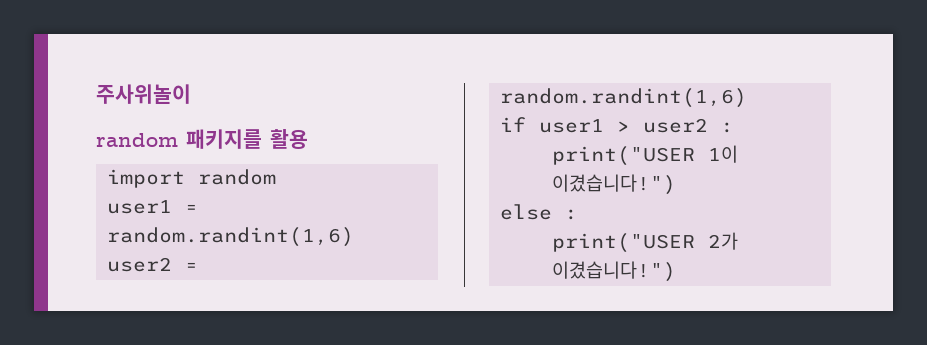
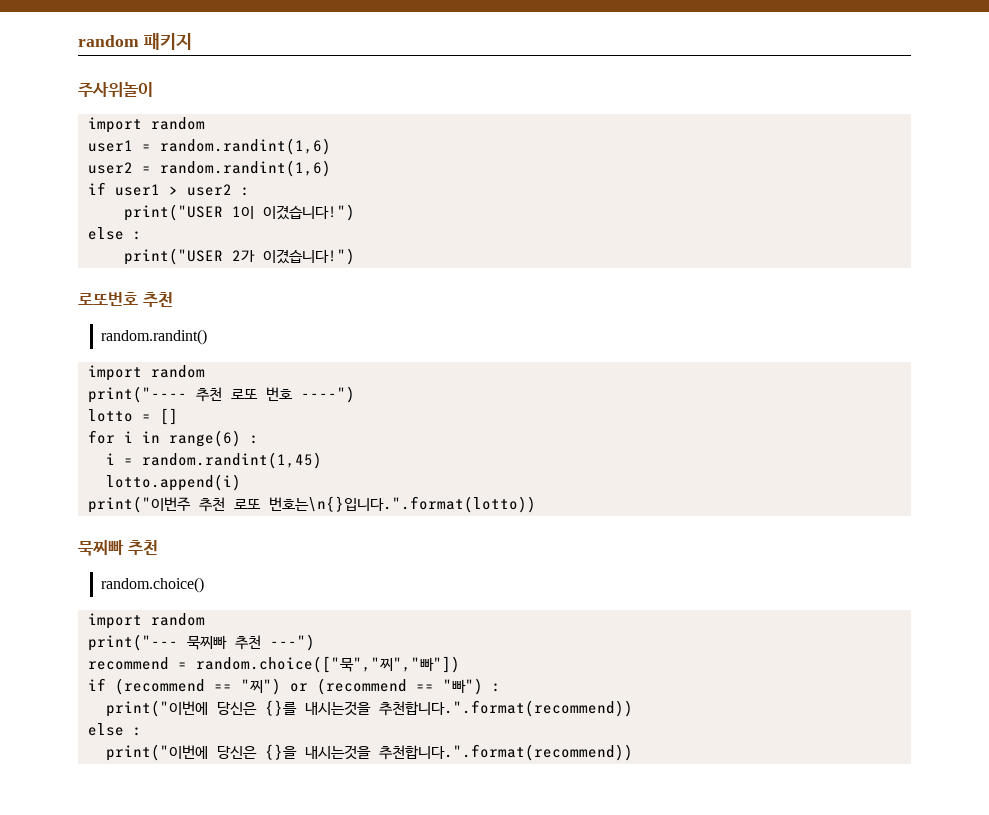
(96, 94) none -> [78,33,192,50] random 패키지 //
[96,129,308,149] // random 패키지를 활용 -> (153, 89) none
(677, 271) none -> [78,292,173,307] [101,329,208,345] [87,365,205,381] [87,386,355,403] [87,408,178,425] [87,430,259,447] [105,452,322,469] [105,474,241,491] [87,496,536,513] [78,540,158,556] [101,577,205,593] [87,613,205,629] [87,634,315,651] [87,656,460,673] [87,678,501,695] [105,700,633,717] [87,723,142,736] [105,744,633,761] // 로또번호 추천 // random.randint() // import random // print("---- 추천 로또 번호 ----") // lotto = [] // for i in range(6) : // i = random.randint(1,45) // lotto.append(i) // print("이번주 추천 로또 번호는\n{}입니다.".format(lotto)) // 묵찌빠 추천 // random.choice() // import random // print("--- 묵찌빠 추천 ---") // recommend = random.choice(["묵","찌","빠"]) // if (recommend == "찌") or (recommend == "빠") : // print("이번에 당신은 {}를 내시는것을 추천합니다.".format(recommend)) // else : // print("이번에 당신은 {}을 내시는것을 추천합니다.".format(recommend))

